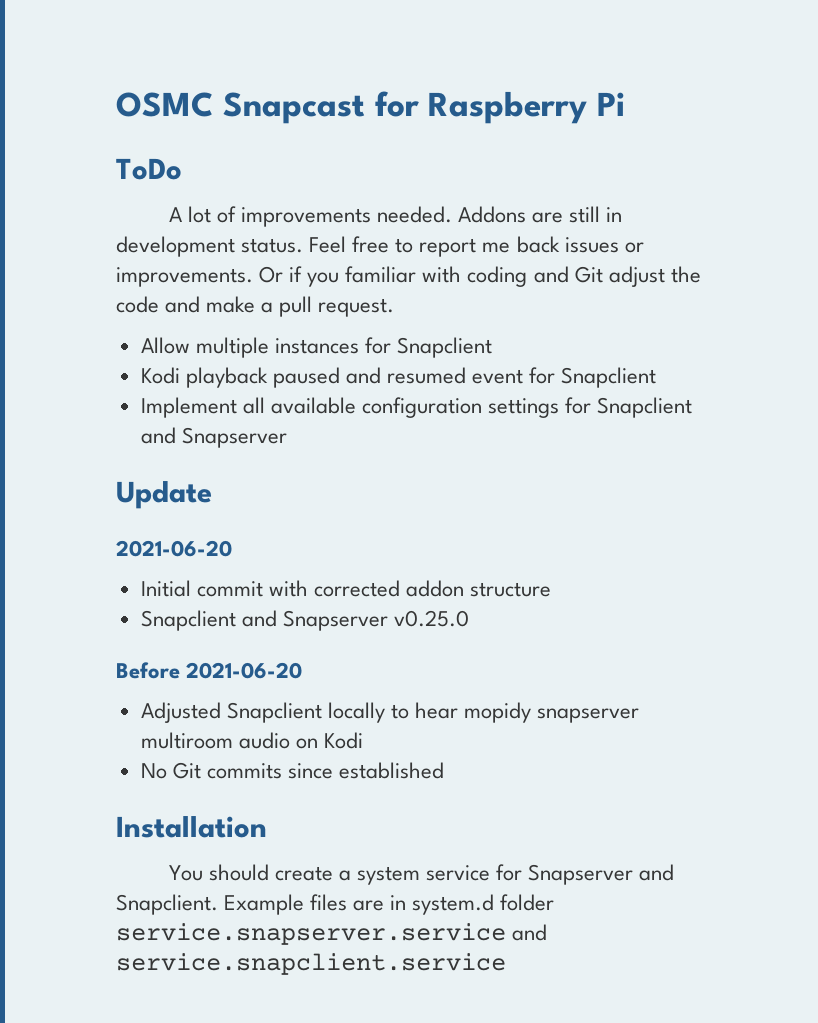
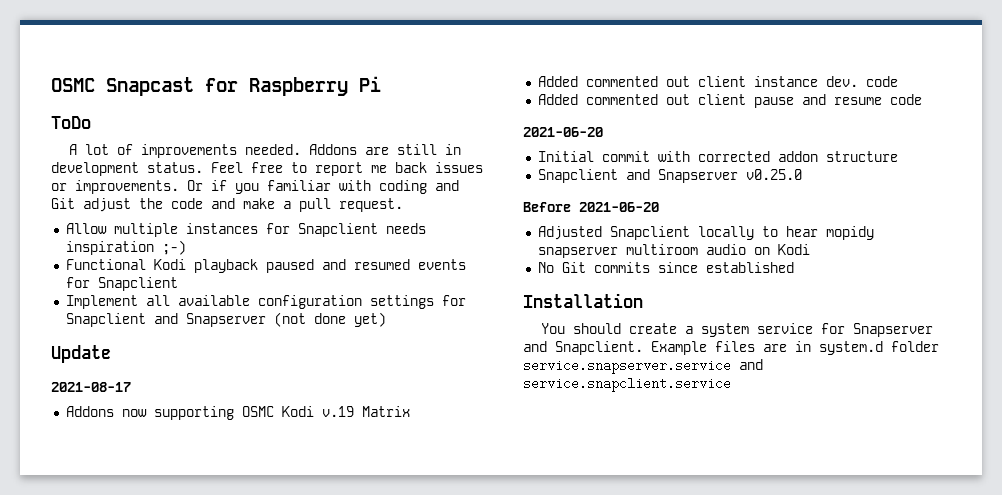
(493, 347) // -> [385,223,426,234] [65,240,186,255] [65,259,146,270] needs inspiration ;-) // Functional
[472,369,524,384] event -> [417,259,466,270] events
[116,481,212,509] // Update -> [273,312,386,327] [51,345,111,363] [51,382,131,392] [65,406,410,420] [537,76,898,87] [537,94,922,108] (not done yet) // Update // 2021-08-17 // Addons now supporting OSMC Kodi v.19 Matrix // Added commented out client instance dev. code // Added commented out client pause and resume code

